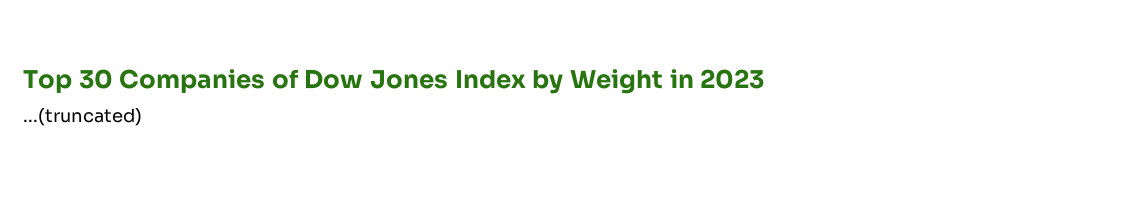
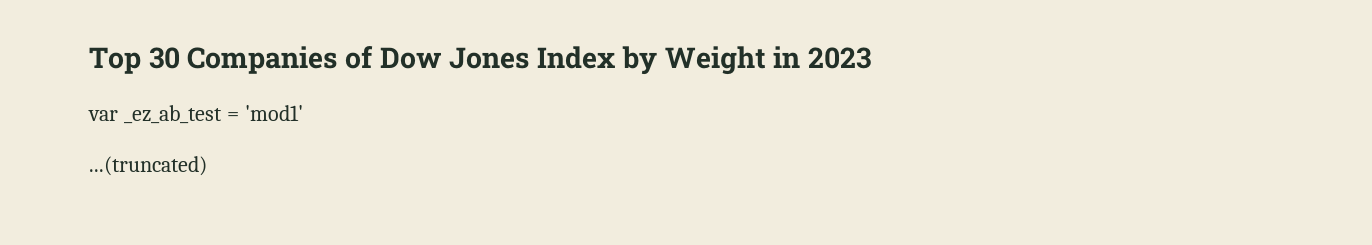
(765, 79) none -> [88,105,303,124] // var _ez_ab_test = 'mod1'

